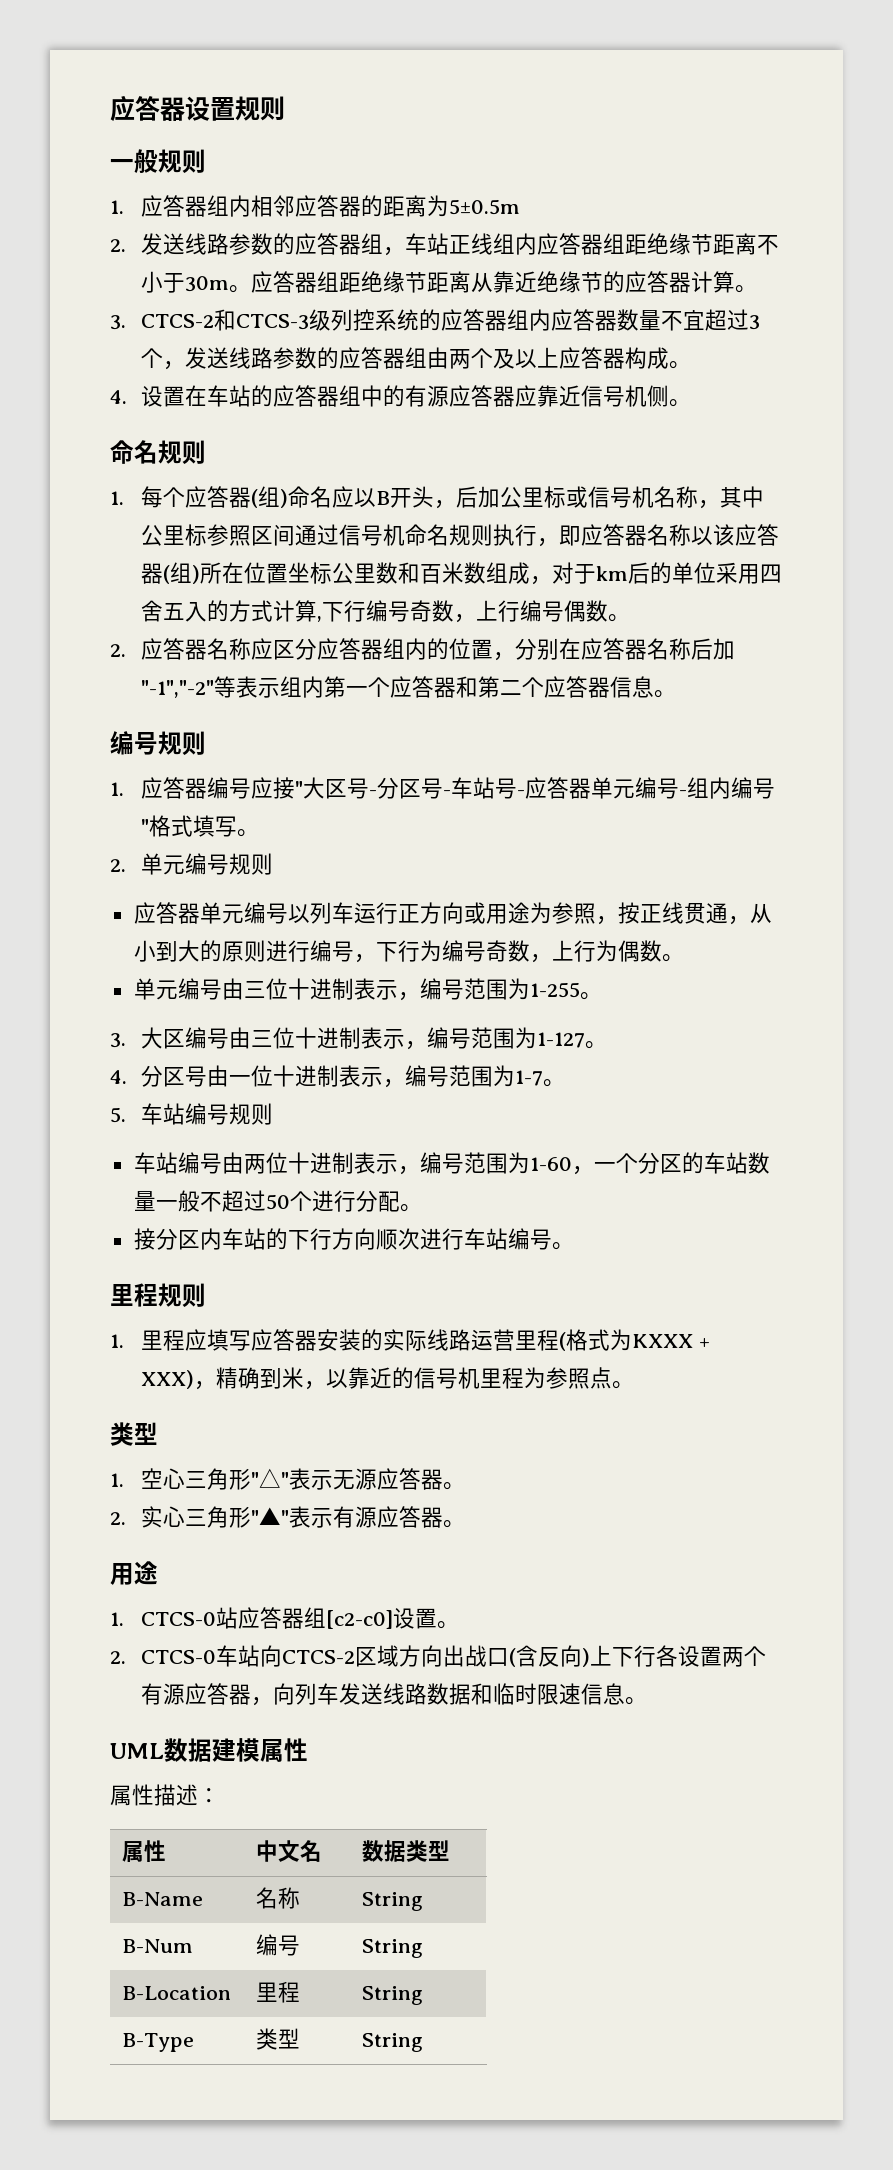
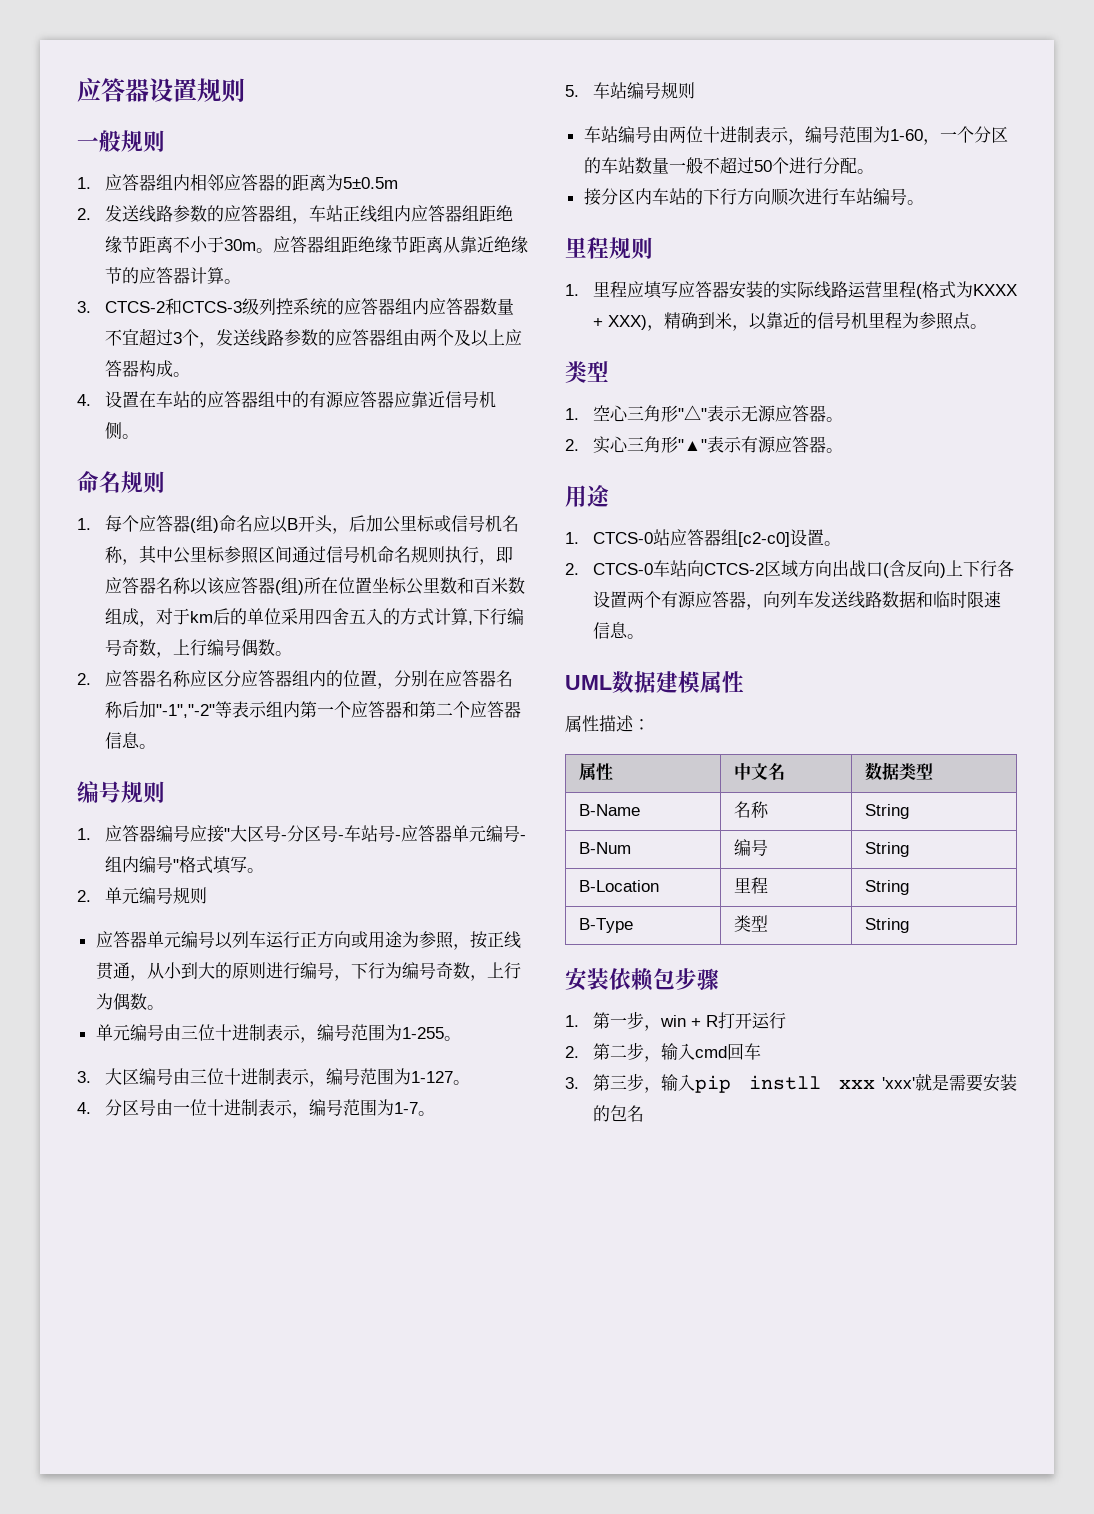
(424, 2042) none -> [565,968,719,991] [565,1011,786,1031] [565,1042,761,1062] [565,1073,1017,1093] [592,1105,644,1122] // 安装依赖包步骤 // 1.第一步，win + R打开运行 // 2.第二步，输入cmd回车 // 3.第三步，输入pip instll xxx 'xxx'就是需要安装的包名

